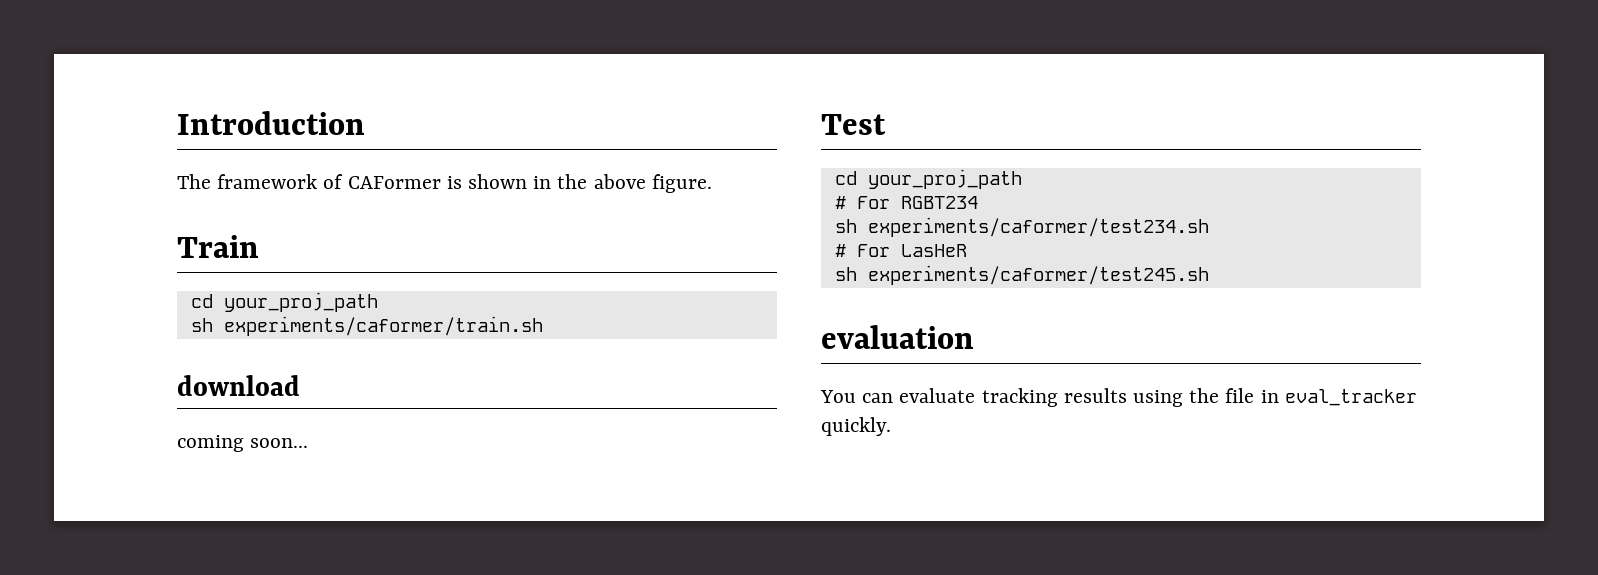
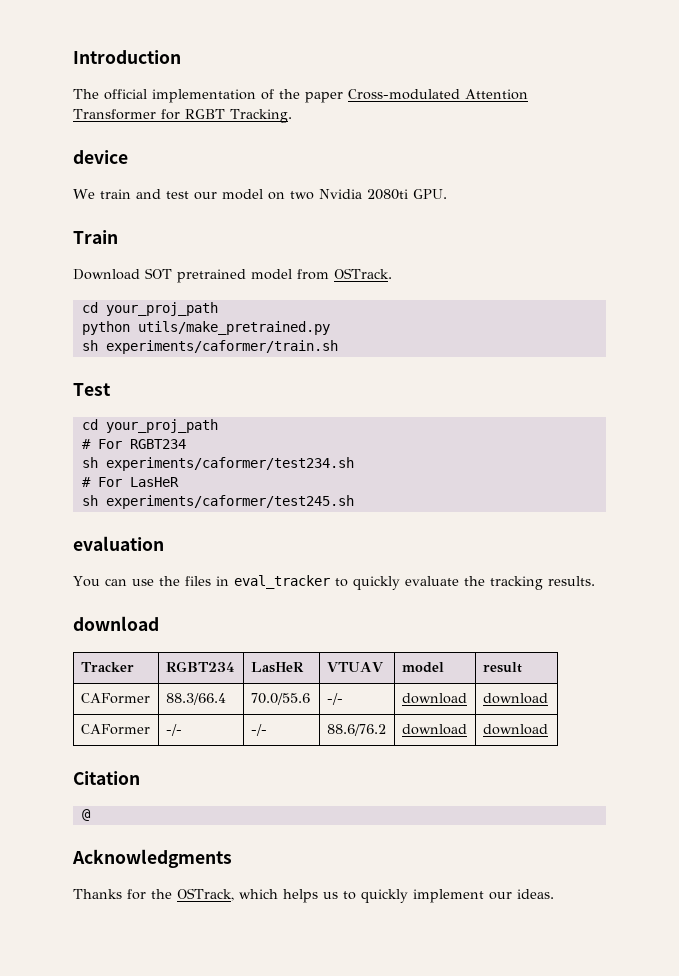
[217,174,712,193] [177,235,259,258] [190,292,378,312] framework of CAFormer is shown in the above figure. // Train // cd your_proj_path -> [104,89,528,103] [73,109,292,123] [73,150,128,164] [73,189,447,200] [73,230,118,244] [73,268,392,283] [81,302,218,316] [81,321,330,335] official implementation of the paper Cross-modulated Attention Transformer for RGBT Tracking. // device // We train and test our model on two Nvidia 2080ti GPU. // Train // Download SOT pretrained model from OSTrack. // cd your_proj_path // python utils/make_pretrained.py
[177,375,300,396] [177,435,309,452] // download // coming soon... -> (338, 347) none
[899,388,1417,407] [821,417,891,436] evaluate tracking results using the file in eval_tracker quickly. -> [131,575,595,590] [73,616,159,631] [80,662,134,672] [165,661,235,672] [250,662,304,673] [326,662,384,672] [401,662,444,673] [482,662,522,673] [80,693,150,704] [165,693,226,705] [250,693,310,705] [326,693,343,705] [401,693,467,704] [482,693,548,704] [80,724,150,735] [165,724,182,736] [250,724,267,736] [326,724,386,736] [401,724,467,735] [482,724,548,735] [73,771,140,785] [81,809,91,821] [72,849,232,868] [73,888,554,903] use the files in eval_tracker to quickly evaluate the tracking results. // download // Tracker | RGBT234 | LasHeR | VTUAV | model | result // CAFormer | 88.3/66.4 | 70.0/55.6 | -/- | download | download // CAFormer | -/- | -/- | 88.6/76.2 | download | download // Citation // @ // Acknowledgments // Thanks for the OSTrack, which helps us to quickly implement our ideas.

